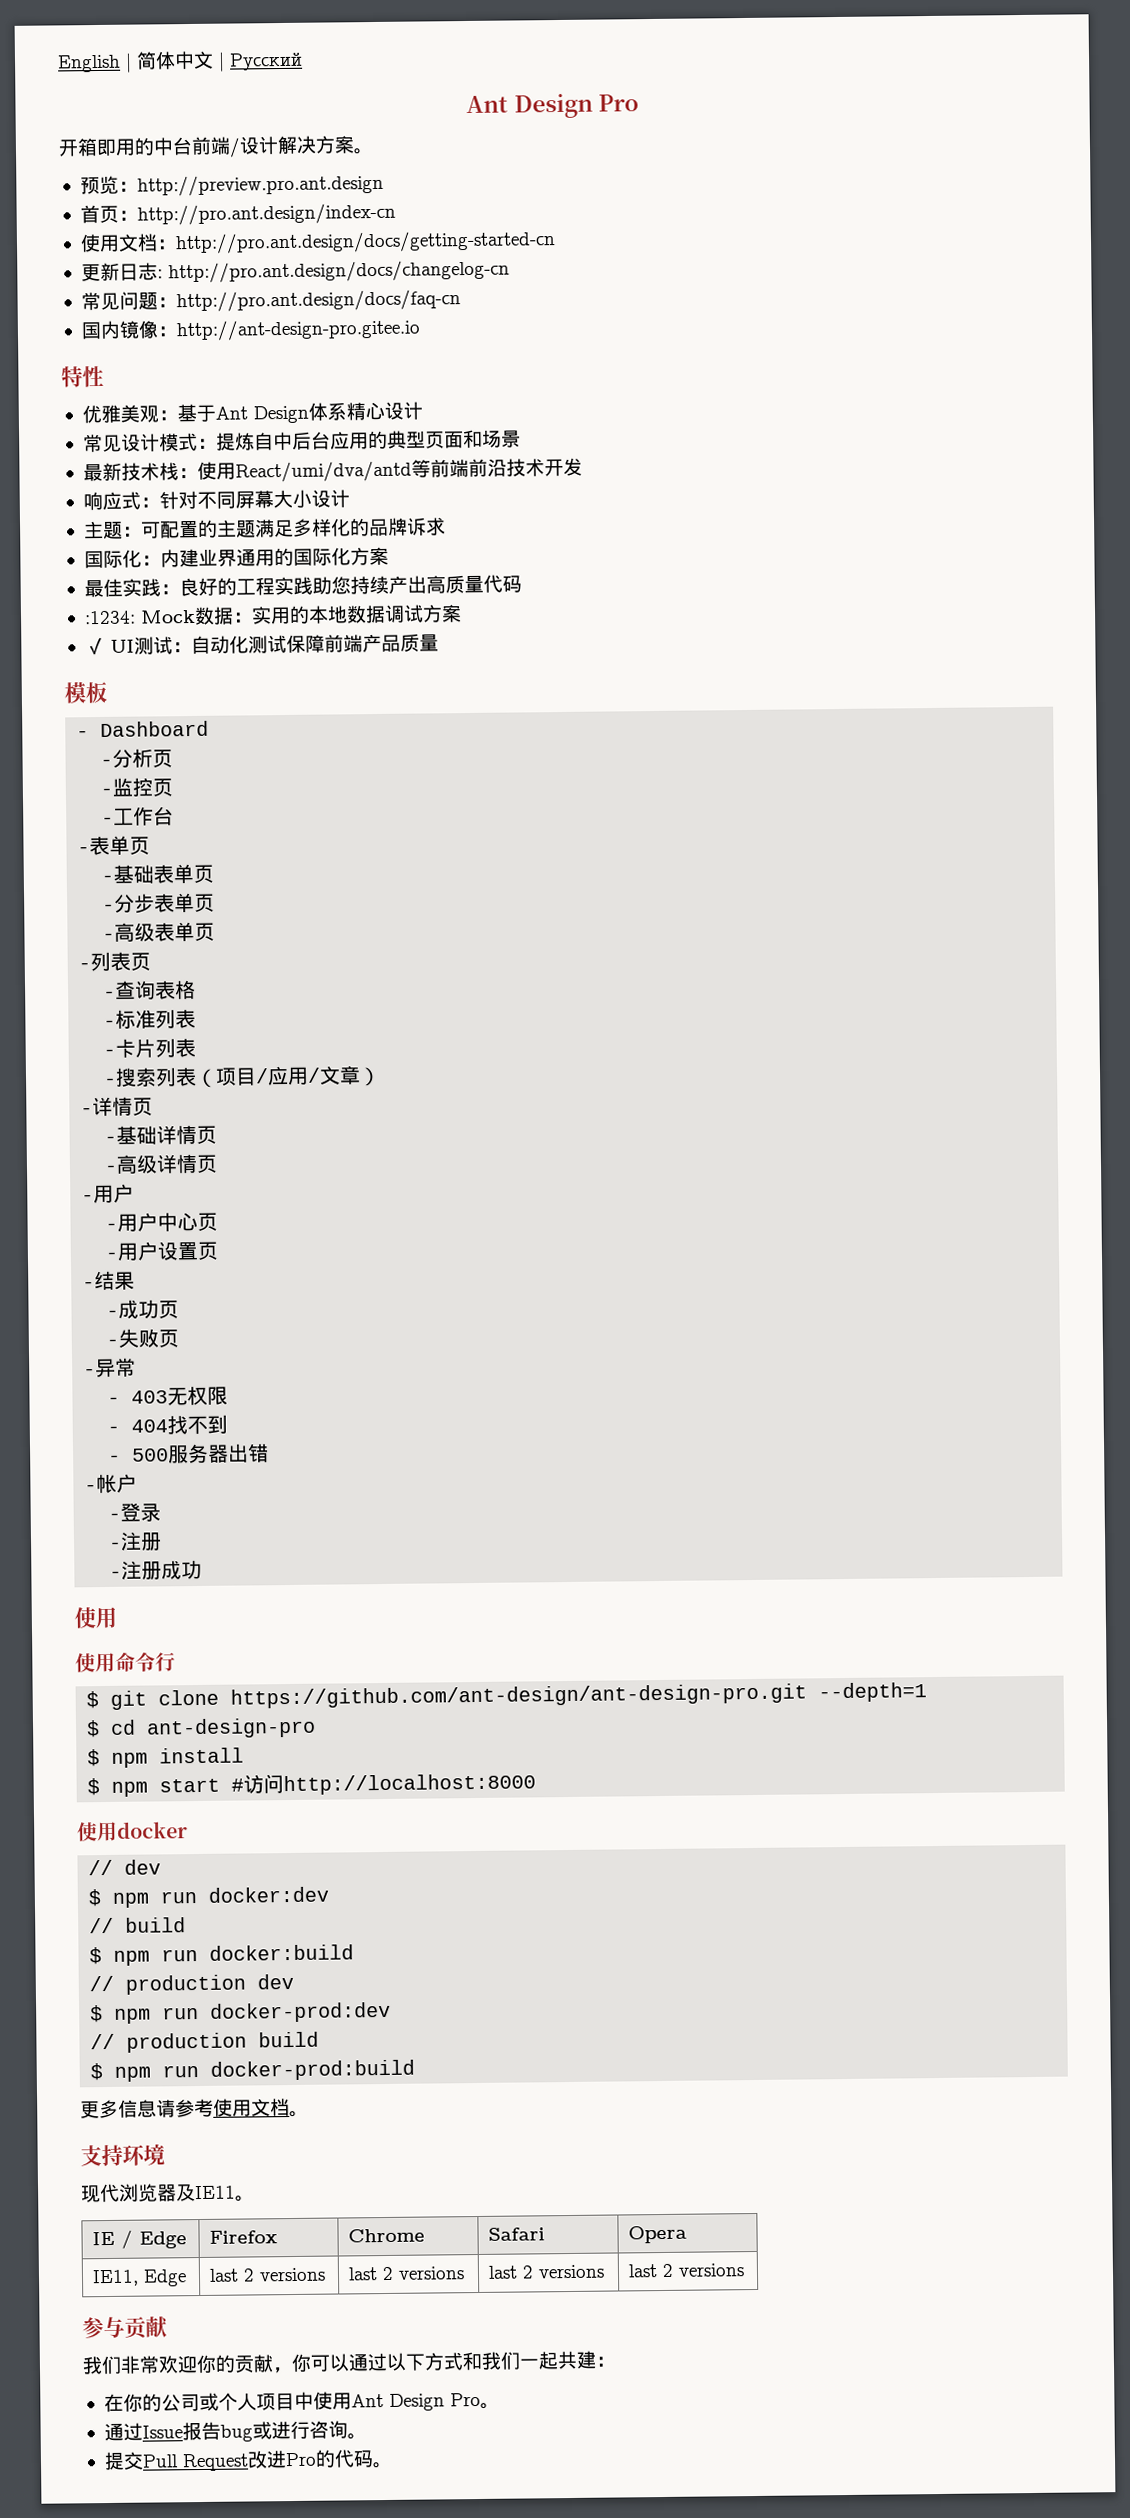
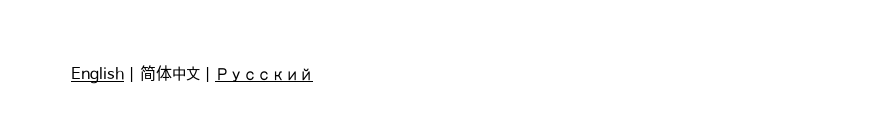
[466,93,639,119] [58,135,374,158] [79,173,384,197] [79,202,396,226] [79,230,556,255] [80,259,510,284] [80,289,461,313] [80,318,421,342] [61,365,104,388] [81,401,423,424] [82,429,521,453] [82,457,583,483] [82,489,350,511] [82,517,446,540] [83,546,389,569] [83,574,522,598] [83,604,462,625] [84,633,439,656] [64,681,107,704] [76,720,210,738] [100,748,174,768] [100,777,174,797] [101,806,175,826] [77,835,151,856] [101,863,215,884] [102,892,216,914] [102,921,216,942] [78,951,152,972] [103,979,197,1000] [103,1008,197,1029] [103,1037,197,1058] [104,1065,382,1088] [80,1096,154,1117] [104,1124,218,1145] [104,1153,219,1174] [81,1183,135,1204] [105,1212,219,1232] [105,1241,219,1261] [82,1270,136,1291] [106,1299,180,1319] [106,1328,180,1348] [83,1357,137,1378] [107,1385,229,1406] [107,1414,229,1435] [108,1443,270,1464] [84,1473,138,1494] [108,1502,162,1522] [109,1531,163,1551] [109,1559,203,1580] [74,1606,117,1629] [75,1652,176,1673] [86,1682,928,1710] [86,1717,317,1739] [87,1747,245,1768] [87,1773,537,1797] [77,1821,188,1842] [88,1859,162,1876] [88,1886,330,1908] [89,1917,187,1934] [89,1944,355,1966] [89,1973,295,1995] [90,2001,392,2024] [90,2031,320,2053] [90,2059,416,2082] [80,2098,309,2119] [80,2144,165,2167] [80,2183,255,2203] [92,2229,188,2249] [209,2230,279,2244] [348,2228,426,2243] [488,2227,546,2241] [628,2225,688,2244] [92,2269,188,2287] [209,2267,327,2282] [348,2266,466,2281] [488,2264,606,2279] [628,2263,746,2278] [82,2316,169,2340] [82,2350,615,2375] [103,2391,500,2413] [103,2420,367,2442] [103,2449,393,2472] // Ant Design Pro // 开箱即用的中台前端/设计解决方案。 // 预览：http://preview.pro.ant.design // 首页：http://pro.ant.design/index-cn // 使用文档：http://pro.ant.design/docs/getting-started-cn // 更新日志: http://pro.ant.design/docs/changelog-cn // 常见问题：http://pro.ant.design/docs/faq-cn // 国内镜像：http://ant-design-pro.gitee.io // 特性 // 优雅美观：基于Ant Design体系精心设计 // 常见设计模式：提炼自中后台应用的典型页面和场景 // 最新技术栈：使用React/umi/dva/antd等前端前沿技术开发 // 响应式：针对不同屏幕大小设计 // 主题：可配置的主题满足多样化的品牌诉求 // 国际化：内建业界通用的国际化方案 // 最佳实践：良好的工程实践助您持续产出高质量代码 // :1234: Mock数据：实用的本地数据调试方案 // ✓ UI测试：自动化测试保障前端产品质量 // 模板 // - Dashboard // -分析页 // -监控页 // -工作台 // -表单页 // -基础表单页 // -分步表单页 // -高级表单页 // -列表页 // -查询表格 // -标准列表 // -卡片列表 // -搜索列表（项目/应用/文章） // -详情页 // -基础详情页 // -高级详情页 // -用户 // -用户中心页 // -用户设置页 // -结果 // -成功页 // -失败页 // -异常 // - 403无权限 // - 404找不到 // - 500服务器出错 // -帐户 // -登录 // -注册 // -注册成功 // 使用 // 使用命令行 // $ git clone https://github.com/ant-design/ant-design-pro.git --depth=1 // $ cd ant-design-pro // $ npm install // $ npm start #访问http://localhost:8000 // 使用docker // // dev // $ npm run docker:dev // // build // $ npm run docker:build // // production dev // $ npm run docker-prod:dev // // production build // $ npm run docker-prod:build // 更多信息请参考使用文档。 // 支持环境 // 现代浏览器及IE11。 // IE / Edge | Firefox | Chrome | Safari | Opera // IE11, Edge | last 2 versions | last 2 versions | last 2 versions | last 2 versions // 参与贡献 // 我们非常欢迎你的贡献，你可以通过以下方式和我们一起共建： // 在你的公司或个人项目中使用Ant Design Pro。 // 通过Issue报告bug或进行咨询。 // 提交Pull Request改进Pro的代码。 -> (314, 75) none

